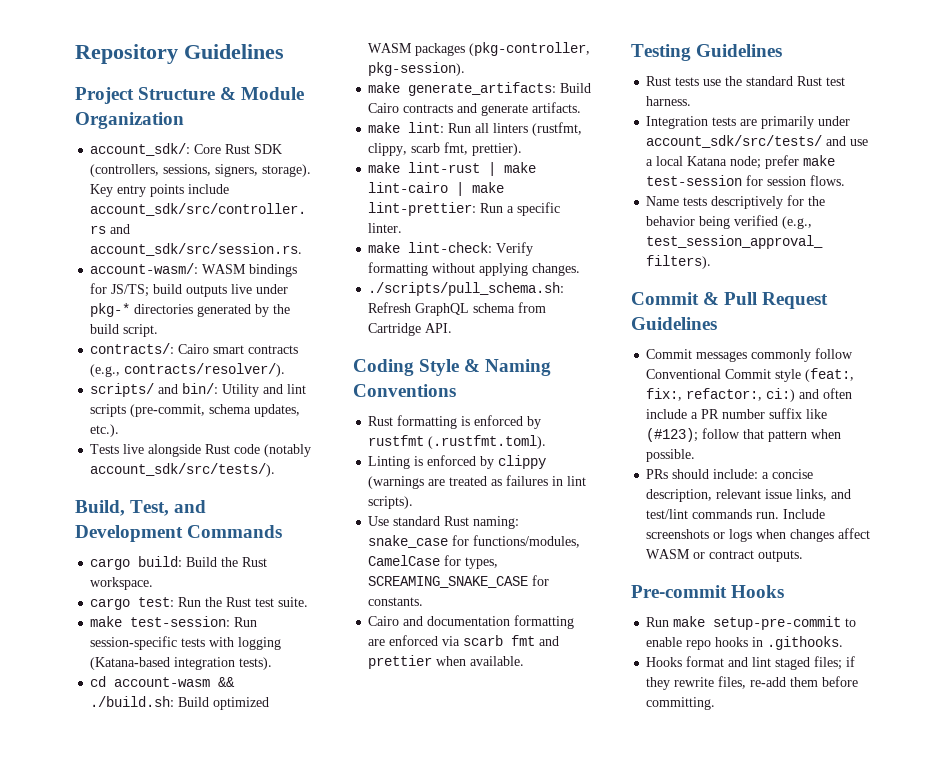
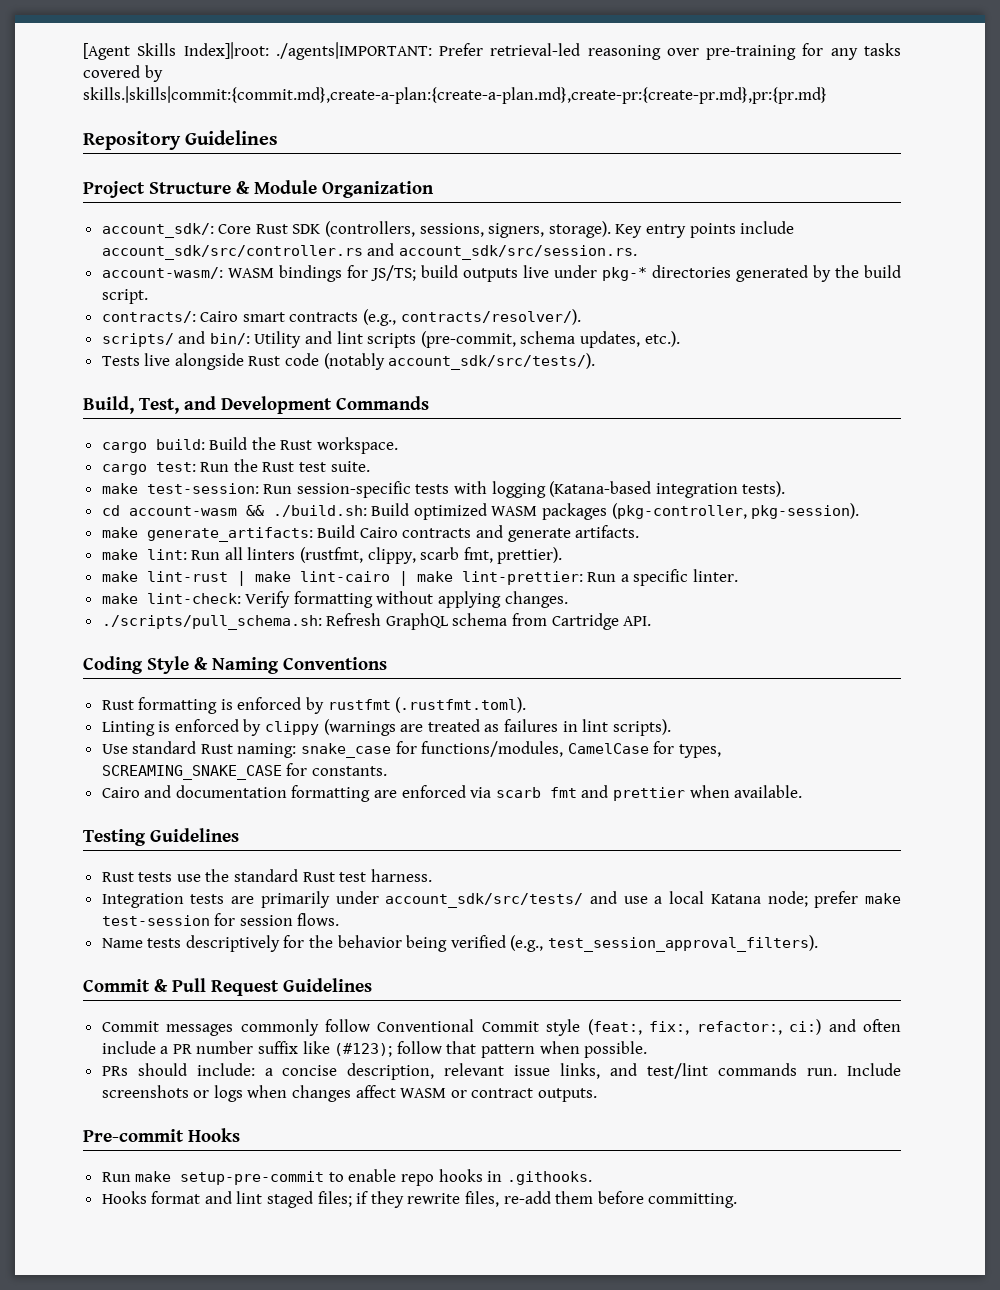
(75, 54) none -> [83,42,901,60] [83,65,163,82] [83,86,827,104] [Agent Skills Index]|root: ./agents|IMPORTANT: Prefer retrieval-led reasoning over pre-training for any tasks covered by skills.|skills|commit:{commit.md},create-a-plan:{create-a-plan.md},create-pr:{create-pr.md},pr:{pr.md} //

